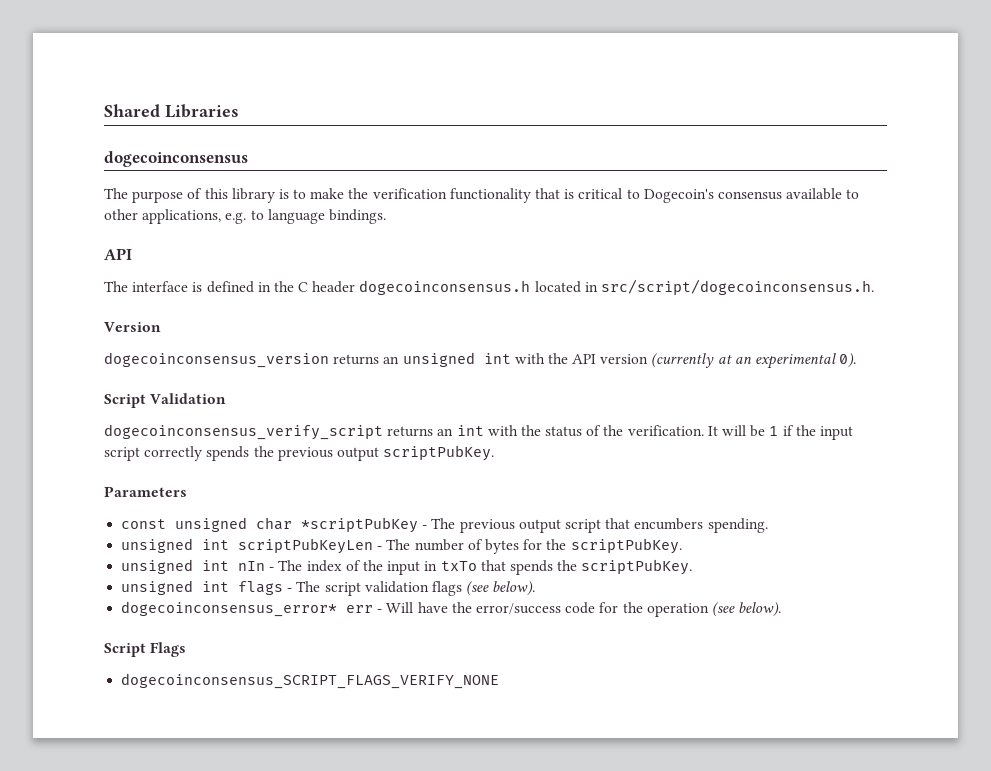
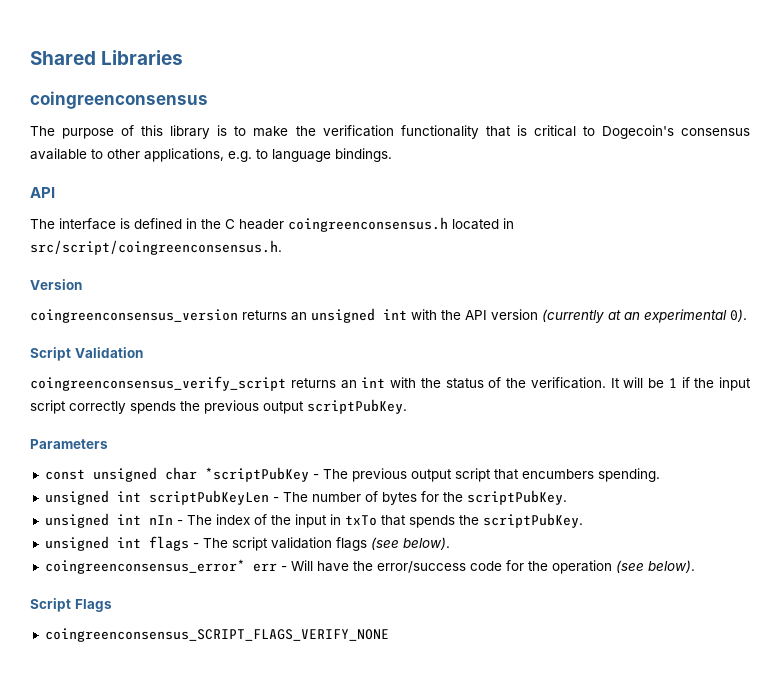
[104,151,248,167] dogecoinconsensus -> [30,91,208,109] coingreenconsensus
[359,280,531,295] dogecoinconsensus.h -> [288,217,448,232] coingreenconsensus.h
[601,279,875,295] src/script/dogecoinconsensus.h. -> [30,240,282,255] src/script/coingreenconsensus.h.
[104,352,329,368] dogecoinconsensus_version -> [30,309,238,323] coingreenconsensus_version
[104,424,383,440] dogecoinconsensus_verify_script -> [30,376,286,391] coingreenconsensus_verify_script
[121,601,338,617] dogecoinconsensus_error* -> [44,559,245,574] coingreenconsensus_error*
[121,673,500,689] dogecoinconsensus_SCRIPT_FLAGS_VERIFY_NONE -> [44,628,389,642] coingreenconsensus_SCRIPT_FLAGS_VERIFY_NONE

